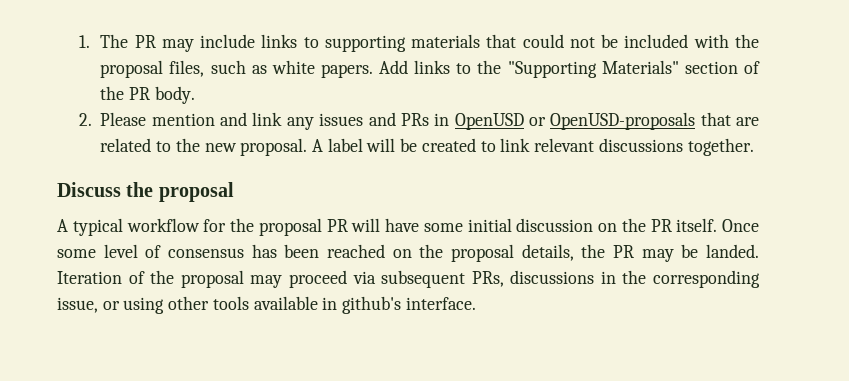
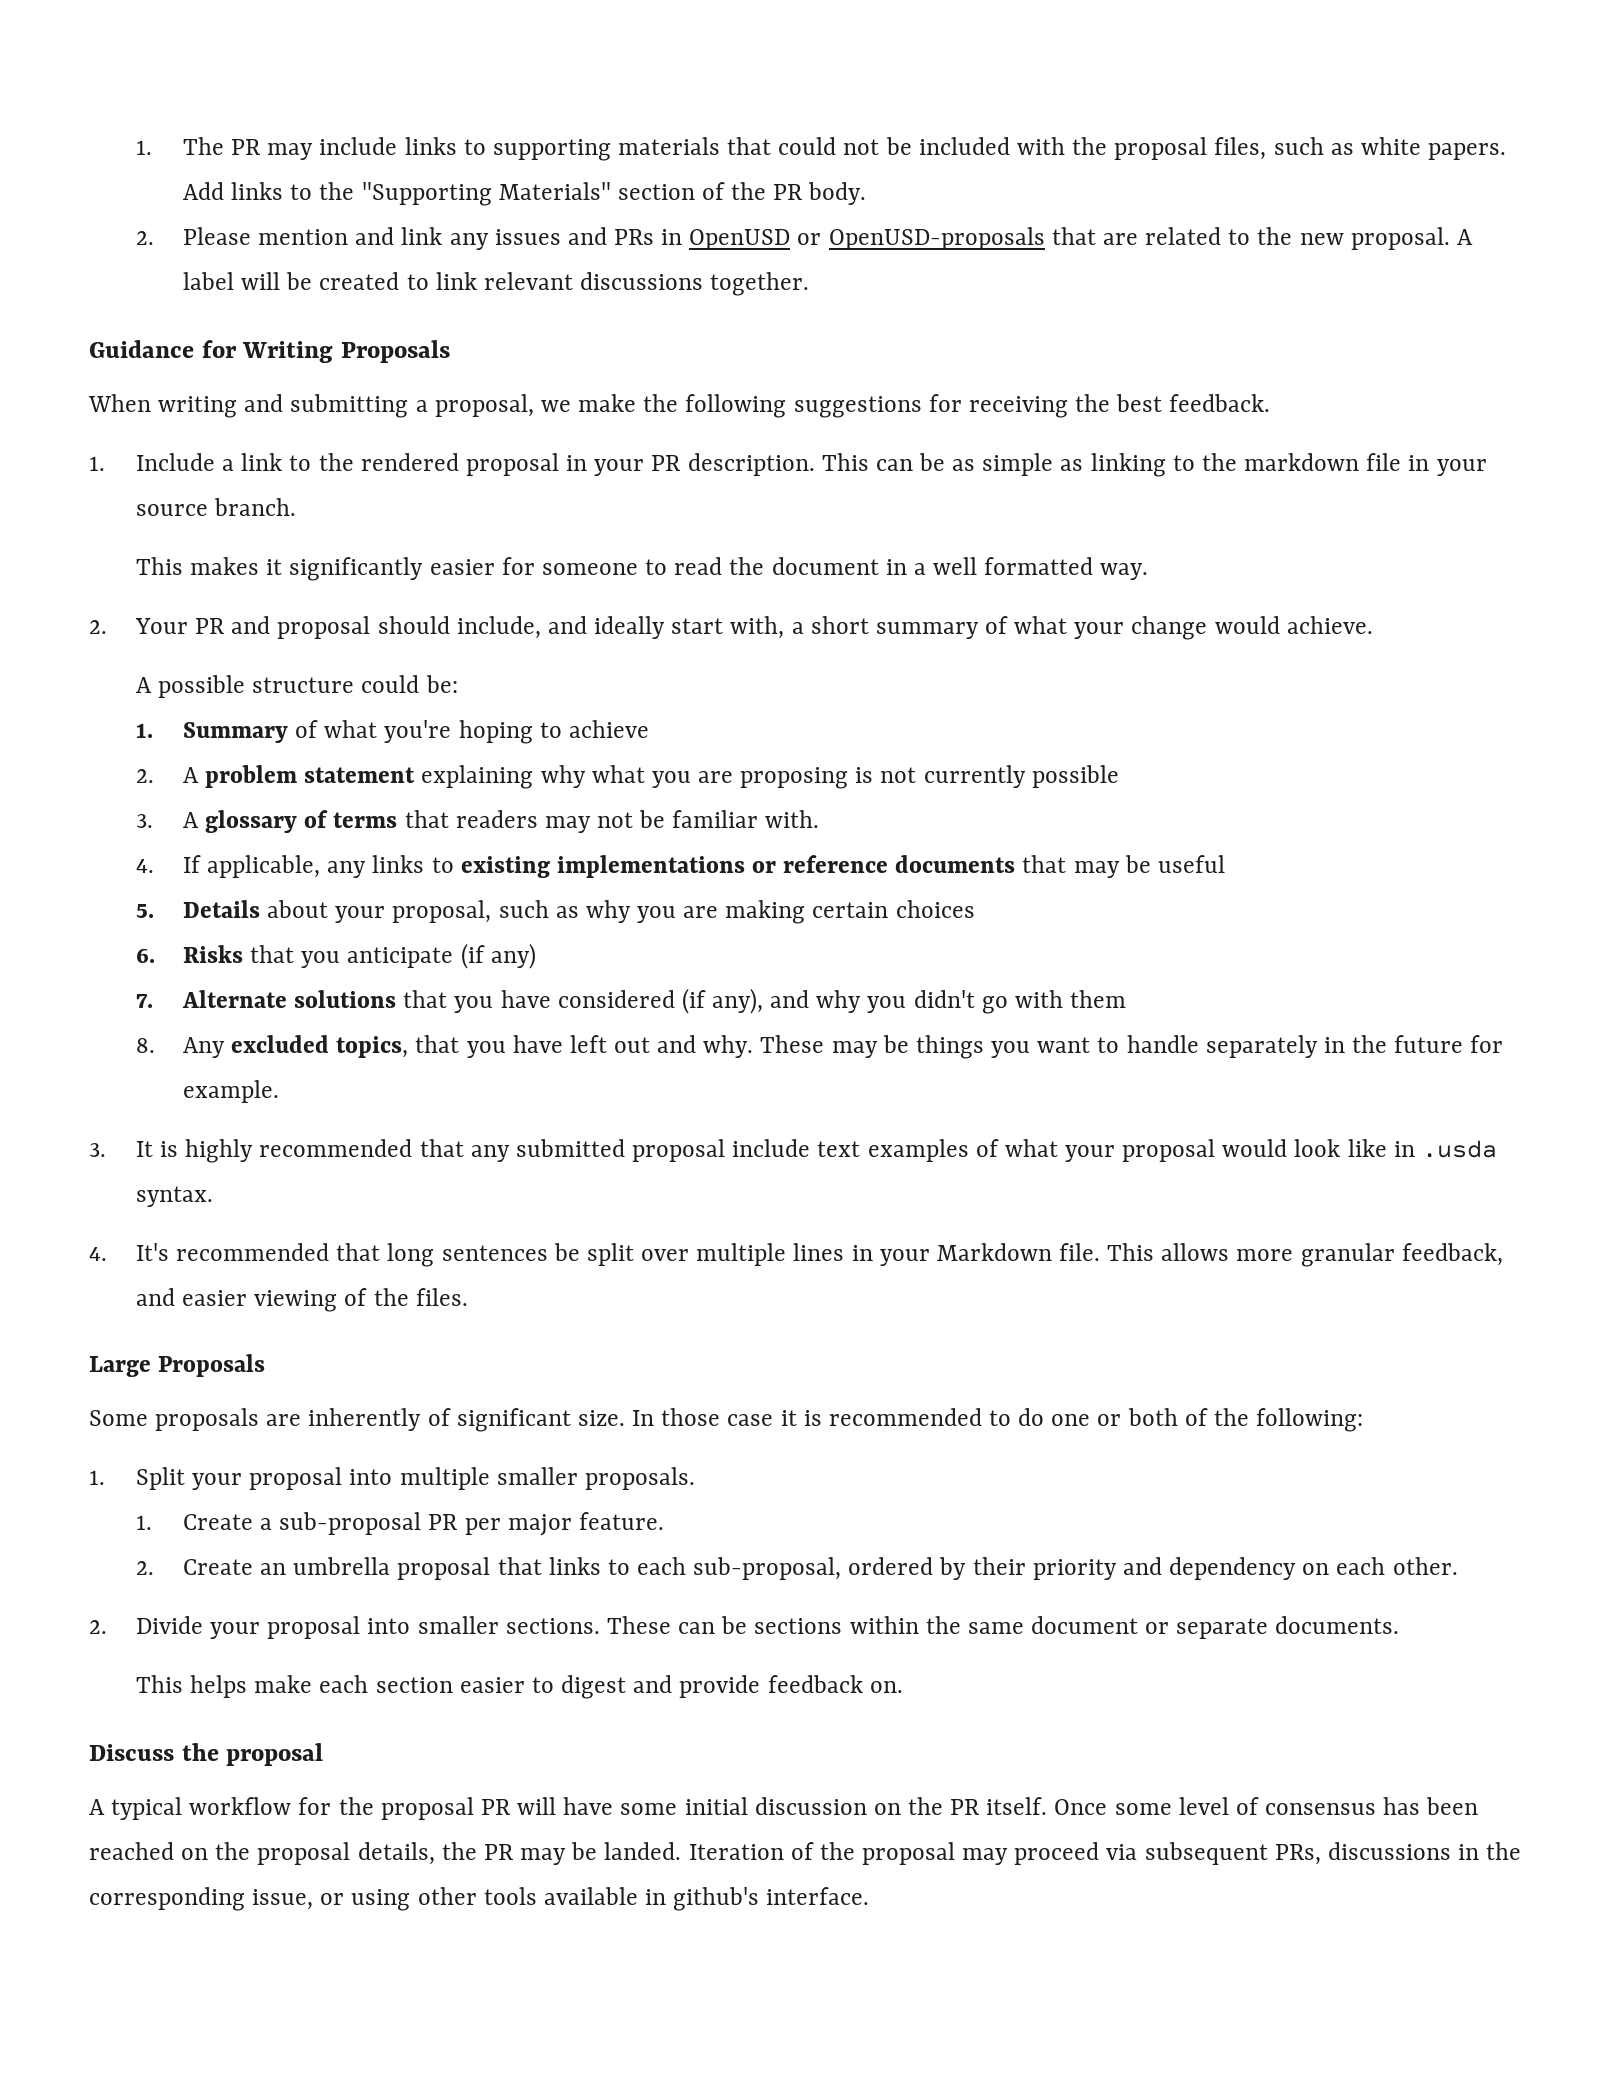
(754, 147) none -> [89,340,450,363] [88,394,1271,418] [89,453,1487,477] [135,498,297,516] [135,557,1149,581] [89,616,1373,640] [135,675,458,698] [135,720,649,744] [135,765,1119,789] [135,810,820,833] [135,855,1225,878] [135,900,975,924] [135,943,536,969] [135,988,1127,1014] [135,1035,1504,1059] [182,1080,279,1103] [89,1139,1497,1163] [135,1186,213,1207] [89,1243,1503,1267] [135,1288,468,1312] [89,1354,266,1377] [89,1408,1364,1432] [89,1467,695,1490] [135,1512,664,1536] [135,1557,1458,1580] [89,1616,1400,1639] [135,1675,903,1699] // Guidance for Writing Proposals // When writing and submitting a proposal, we make the following suggestions for receiving the best feedback. // 1. Include a link to the rendered proposal in your PR description. This can be as simple as linking to the markdown file in your source branch. // This makes it significantly easier for someone to read the document in a well formatted way. // 2. Your PR and proposal should include, and ideally start with, a short summary of what your change would achieve. // A possible structure could be: // 1. Summary of what you're hoping to achieve // 2. A problem statement explaining why what you are proposing is not currently possible // 3. A glossary of terms that readers may not be familiar with. // 4. If applicable, any links to existing implementations or reference documents that may be useful // 5. Details about your proposal, such as why you are making certain choices // 6. Risks that you anticipate (if any) // 7. Alternate solutions that you have considered (if any), and why you didn't go with them // 8. Any excluded topics, that you have left out and why. These may be things you want to handle separately in the future for example. // 3. It is highly recommended that any submitted proposal include text examples of what your proposal would look like in .usda syntax. // 4. It's recommended that long sentences be split over multiple lines in your Markdown file. This allows more granular feedback, and easier viewing of the files. // Large Proposals // Some proposals are inherently of significant size. In those case it is recommended to do one or both of the following: // 1. Split your proposal into multiple smaller proposals. // 1. Create a sub-proposal PR per major feature. // 2. Create an umbrella proposal that links to each sub-proposal, ordered by their priority and dependency on each other. // 2. Divide your proposal into smaller sections. These can be sections within the same document or separate documents. // This helps make each section easier to digest and provide feedback on.

